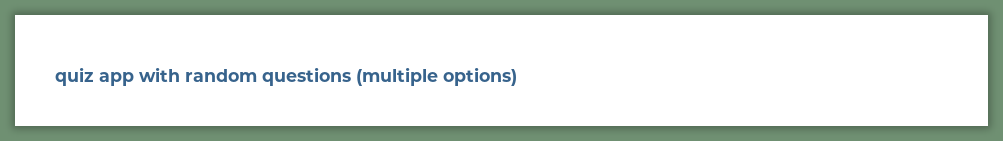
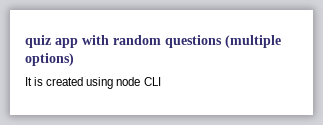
(517, 76) none -> [25,77,161,89] // It is created using node CLI

